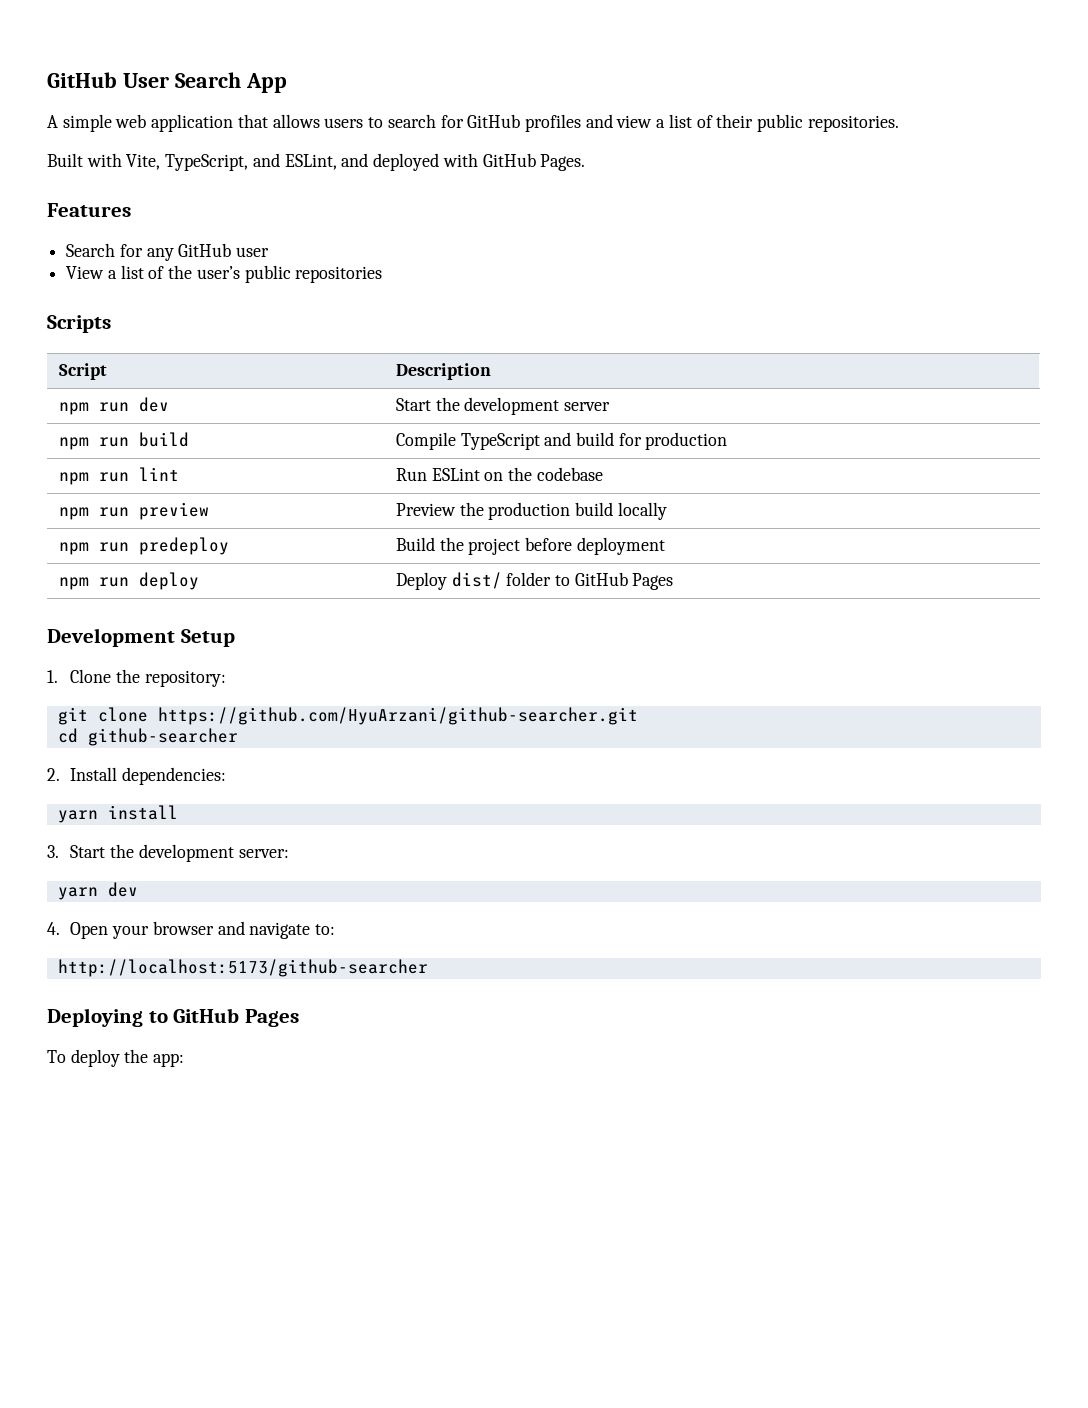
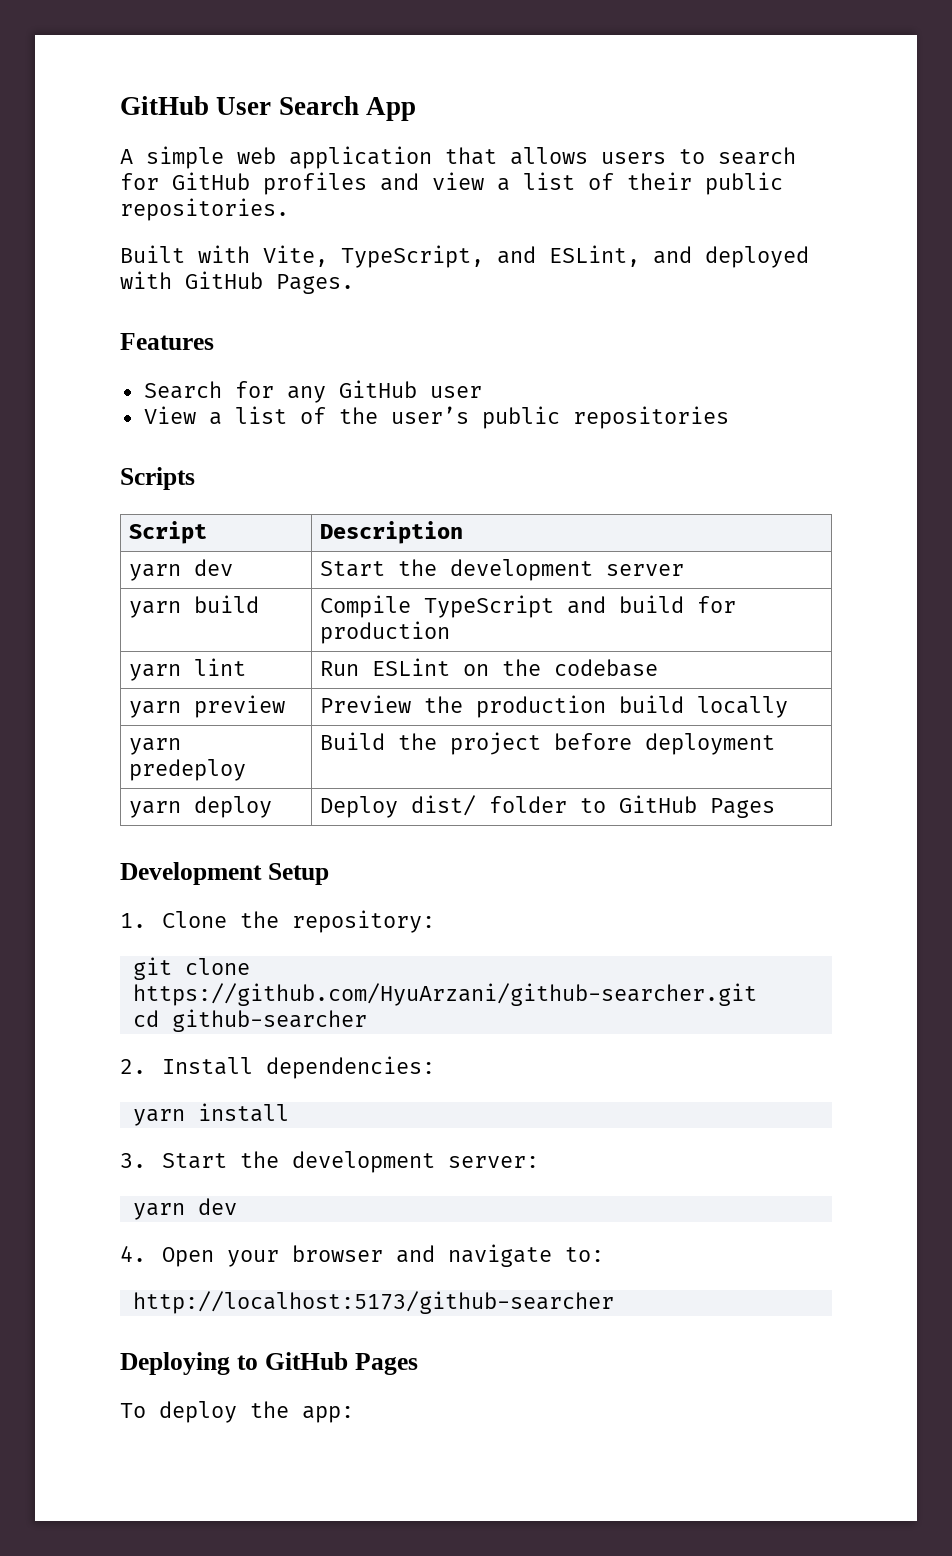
[58,402,129,415] npm run -> [129,564,182,581] yarn
[58,437,129,450] npm run -> [129,601,182,618] yarn
[58,472,129,485] npm run -> [129,664,182,681] yarn
[58,507,129,520] npm run -> [129,701,182,718] yarn
[58,542,129,555] npm run -> [129,738,182,755] yarn
[58,577,129,590] npm run -> [129,801,182,818] yarn

